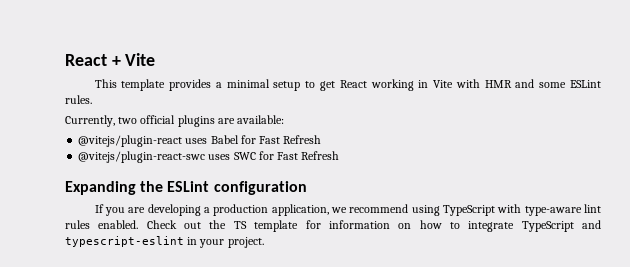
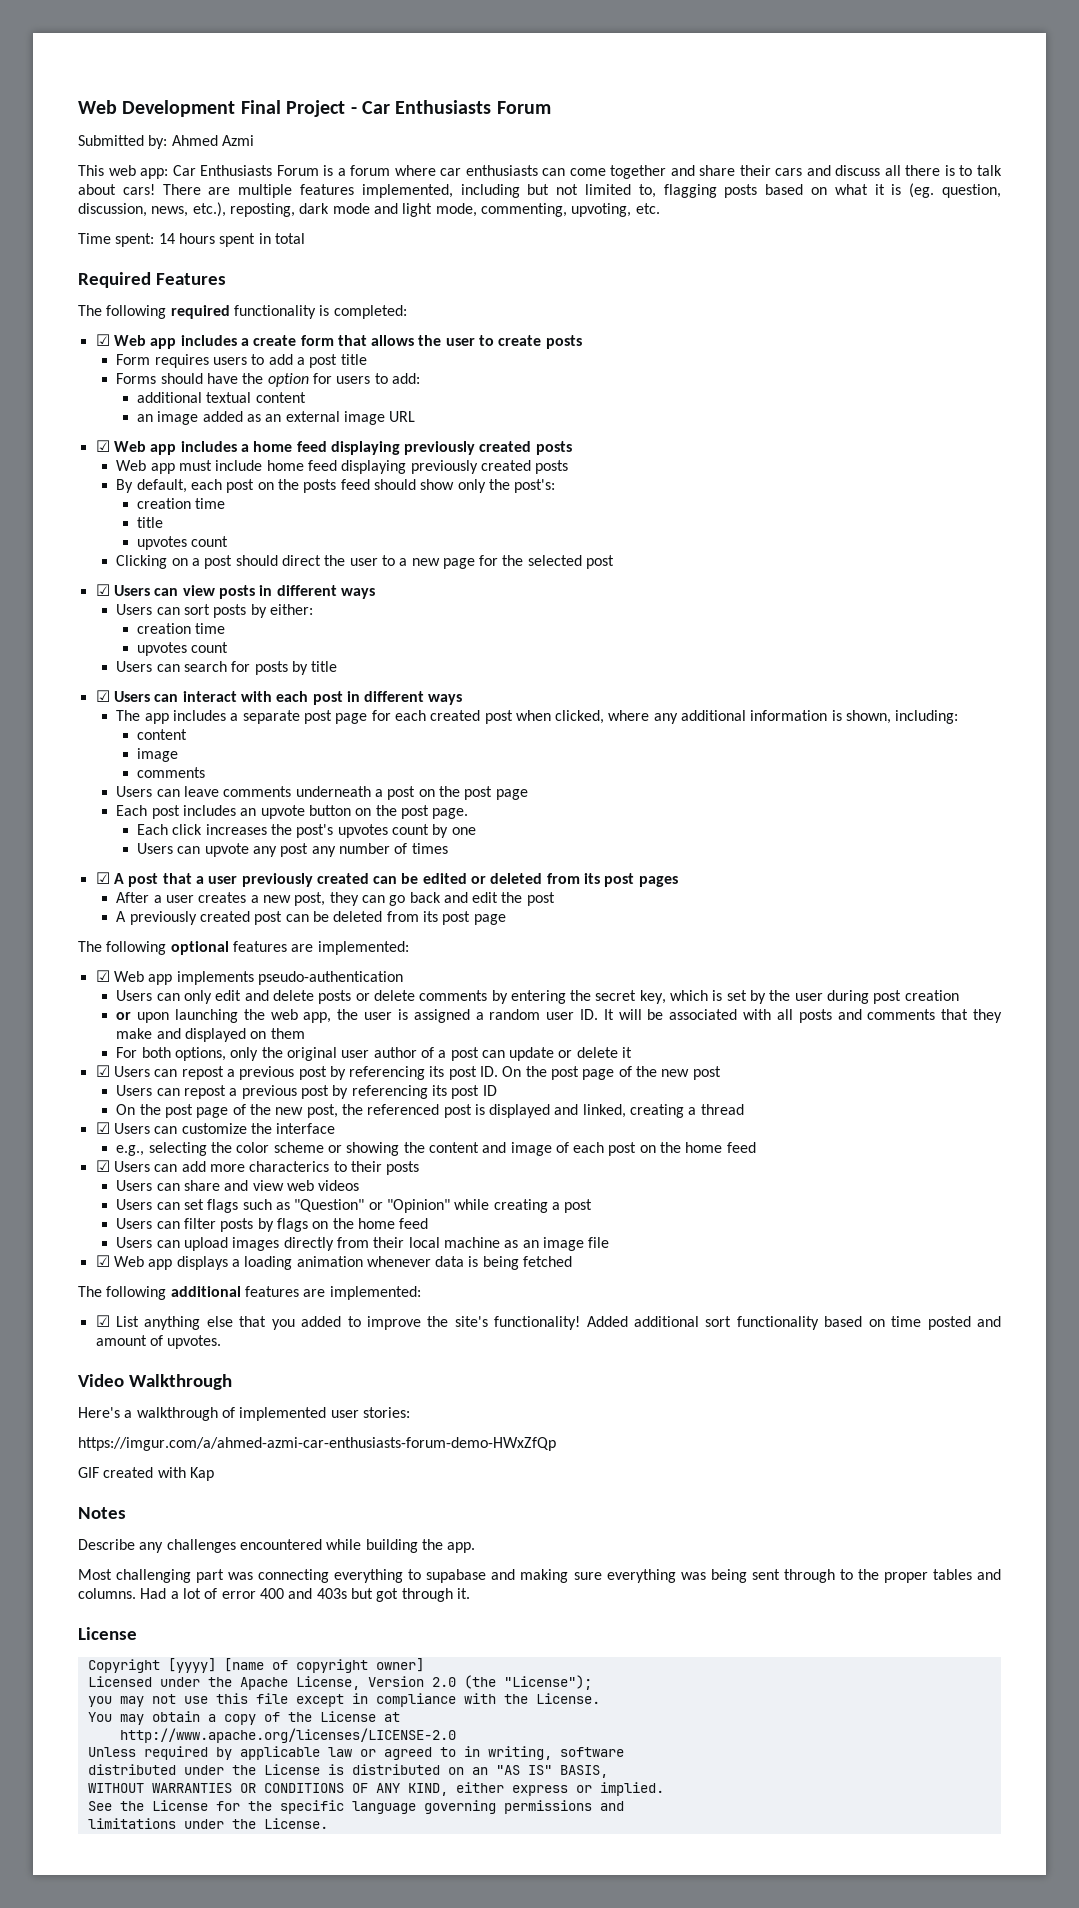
[65,53,156,66] [94,79,601,91] [65,95,92,104] [65,115,285,127] [78,135,322,147] [78,151,340,163] [65,181,307,195] [94,204,602,216] [65,220,601,232] [65,236,264,248] React + Vite // This template provides a minimal setup to get React working in Vite with HMR and some ESLint rules. // Currently, two official plugins are available: // @vitejs/plugin-react uses Babel for Fast Refresh // @vitejs/plugin-react-swc uses SWC for Fast Refresh // Expanding the ESLint configuration // If you are developing a production application, we recommend using TypeScript with type-aware lint rules enabled. Check out the TS template for information on how to integrate TypeScript and typescript-eslint in your project. -> [78,100,551,117] [78,135,254,149] [78,165,1002,179] [78,183,1001,198] [78,202,660,217] [78,233,305,247] [78,272,226,288] [78,305,407,319] [95,334,582,349] [116,354,367,368] [116,373,420,387] [137,392,306,403] [137,411,416,425] [95,440,572,455] [116,460,569,474] [116,479,556,493] [137,498,226,509] [137,517,164,528] [137,536,229,550] [116,555,615,569] [95,584,375,599] [116,604,313,618] [137,623,226,634] [137,642,229,656] [116,661,338,675] [95,690,463,705] [116,710,959,724] [137,729,188,740] [137,748,179,762] [137,767,206,778] [116,786,528,800] [116,805,469,819] [137,824,476,838] [137,843,448,857] [95,872,678,887] [116,892,555,906] [116,911,506,925] [78,941,409,955] [95,970,403,985] [116,990,959,1004] [116,1009,1003,1023] [116,1028,305,1042] [116,1047,633,1061] [95,1065,721,1080] [116,1085,497,1099] [116,1104,744,1118] [95,1122,336,1134] [116,1142,756,1156] [95,1160,420,1175] [116,1180,360,1191] [116,1199,593,1213] [116,1218,429,1232] [116,1237,610,1251] [95,1255,573,1270] [78,1286,421,1300] [95,1315,1001,1330] [95,1335,222,1349] [78,1374,232,1390] [78,1407,410,1421] [78,1437,556,1451] [78,1467,214,1481] [78,1507,126,1519] [78,1539,476,1553] [78,1569,1001,1583] [78,1588,470,1602] [78,1627,137,1640] [87,1658,424,1673] [87,1675,592,1690] [87,1693,600,1707] [87,1711,400,1725] [119,1728,456,1743] [87,1746,624,1760] [87,1764,608,1778] [87,1782,664,1796] [87,1800,624,1814] [87,1818,328,1829] Web Development Final Project - Car Enthusiasts Forum // Submitted by: Ahmed Azmi // This web app: Car Enthusiasts Forum is a forum where car enthusiasts can come together and share their cars and discuss all there is to talk about cars! There are multiple features implemented, including but not limited to, flagging posts based on what it is (eg. question, discussion, news, etc.), reposting, dark mode and light mode, commenting, upvoting, etc. // Time spent: 14 hours spent in total // Required Features // The following required functionality is completed: // ☑ Web app includes a create form that allows the user to create posts // Form requires users to add a post title // Forms should have the option for users to add: // additional textual content // an image added as an external image URL // ☑ Web app includes a home feed displaying previously created posts // Web app must include home feed displaying previously created posts // By default, each post on the posts feed should show only the post's: // creation time // title // upvotes count // Clicking on a post should direct the user to a new page for the selected post // ☑ Users can view posts in different ways // Users can sort posts by either: // creation time // upvotes count // Users can search for posts by title // ☑ Users can interact with each post in different ways // The app includes a separate post page for each created post when clicked, where any additional information is shown, including: // content // image // comments // Users can leave comments underneath a post on the post page // Each post includes an upvote button on the post page. // Each click increases the post's upvotes count by one // Users can upvote any post any number of times // ☑ A post that a user previously created can be edited or deleted from its post pages // After a user creates a new post, they can go back and edit the post // A previously created post can be deleted from its post page // The following optional features are implemented: // ☑ Web app implements pseudo-authentication // Users can only edit and delete posts or delete comments by entering the secret key, which is set by the user during post creation // or upon launching the web app, the user is assigned a random user ID. It will be associated with all posts and comments that they make and displayed on them // For both options, only the original user author of a post can update or delete it // ☑ Users can repost a previous post by referencing its post ID. On the post page of the new post // Users can repost a previous post by referencing its post ID // On the post page of the new post, the referenced post is displayed and linked, creating a thread // ☑ Users can customize the interface // e.g., selecting the color scheme or showing the content and image of each post on the home feed // ☑ Users can add more characterics to their posts // Users can share and view web videos // Users can set flags such as "Question" or "Opinion" while creating a post // Users can filter posts by flags on the home feed // Users can upload images directly from their local machine as an image file // ☑ Web app displays a loading animation whenever data is being fetched // The following additional features are implemented: // ☑ List anything else that you added to improve the site's functionality! Added additional sort functionality based on time posted and amount of upvotes. // Video Walkthrough // Here's a walkthrough of implemented user stories: // https://imgur.com/a/ahmed-azmi-car-enthusiasts-forum-demo-HWxZfQp // GIF created with Kap // Notes // Describe any challenges encountered while building the app. // Most challenging part was connecting everything to supabase and making sure everything was being sent through to the proper tables and columns. Had a lot of error 400 and 403s but got through it. // License // Copyright [yyyy] [name of copyright owner] // Licensed under the Apache License, Version 2.0 (the "License"); // you may not use this file except in compliance with the License. // You may obtain a copy of the License at // http://www.apache.org/licenses/LICENSE-2.0 // Unless required by applicable law or agreed to in writing, software // distributed under the License is distributed on an "AS IS" BASIS, // WITHOUT WARRANTIES OR CONDITIONS OF ANY KIND, either express or implied. // See the License for the specific language governing permissions and // limitations under the License.

